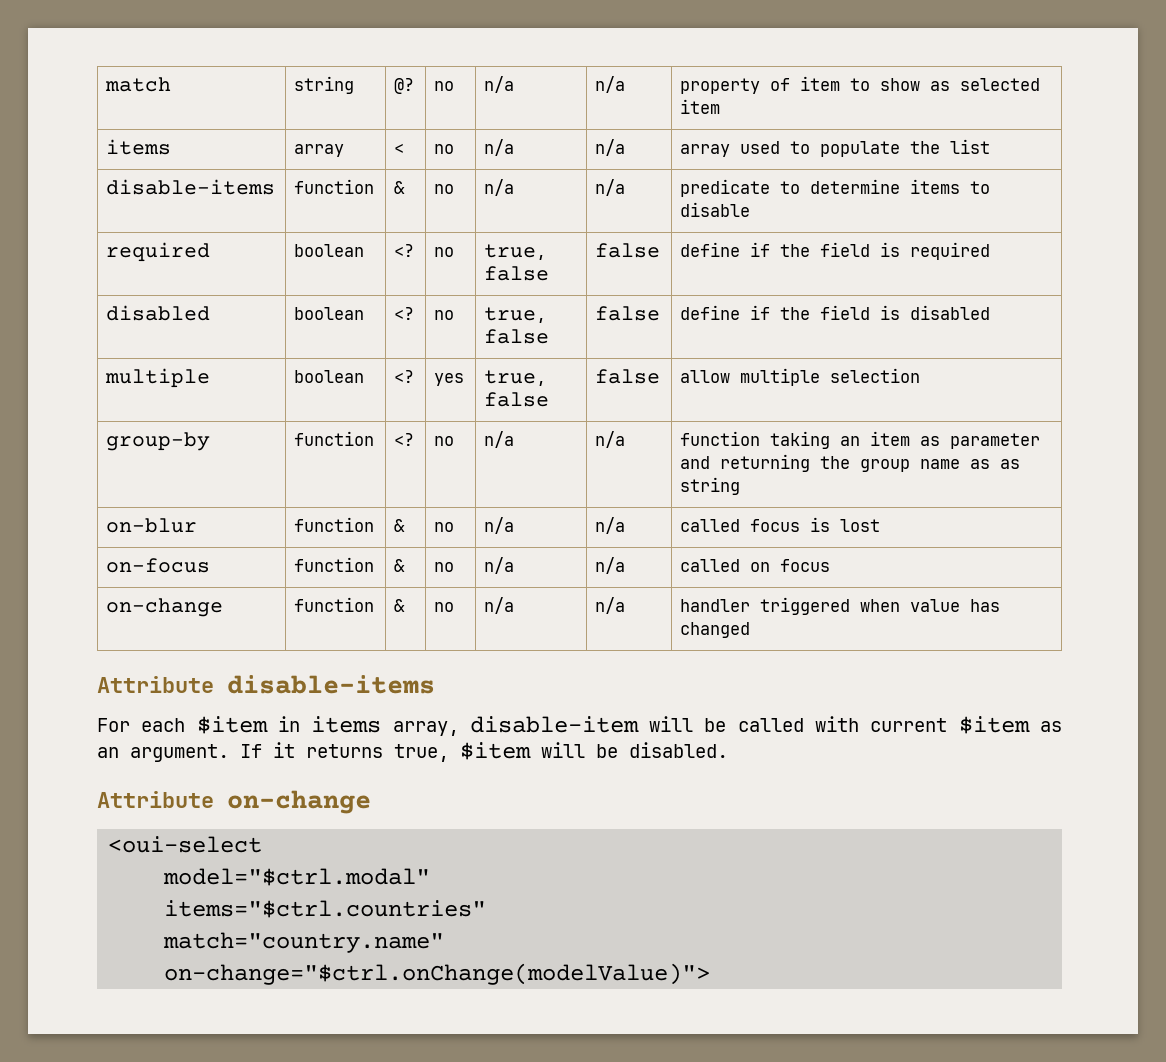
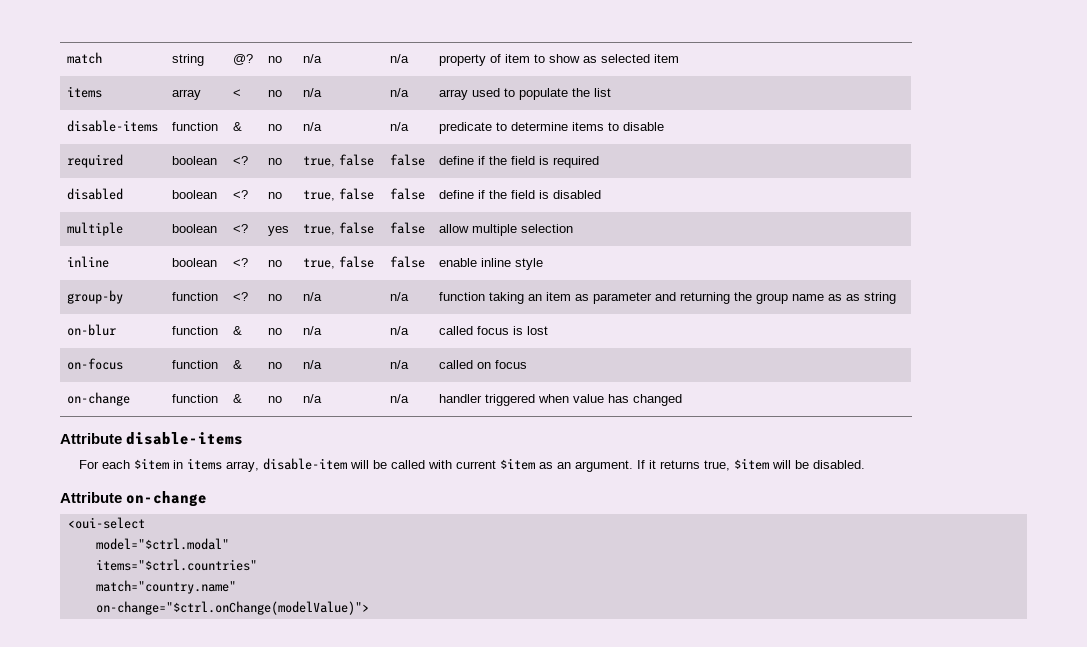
(921, 375) none -> [66,256,109,268] [171,258,217,267] [232,258,248,267] [267,260,282,267] [302,256,374,269] [389,256,425,268] [438,258,543,270] // inline | boolean | <? | no | true, false | false | enable inline style

